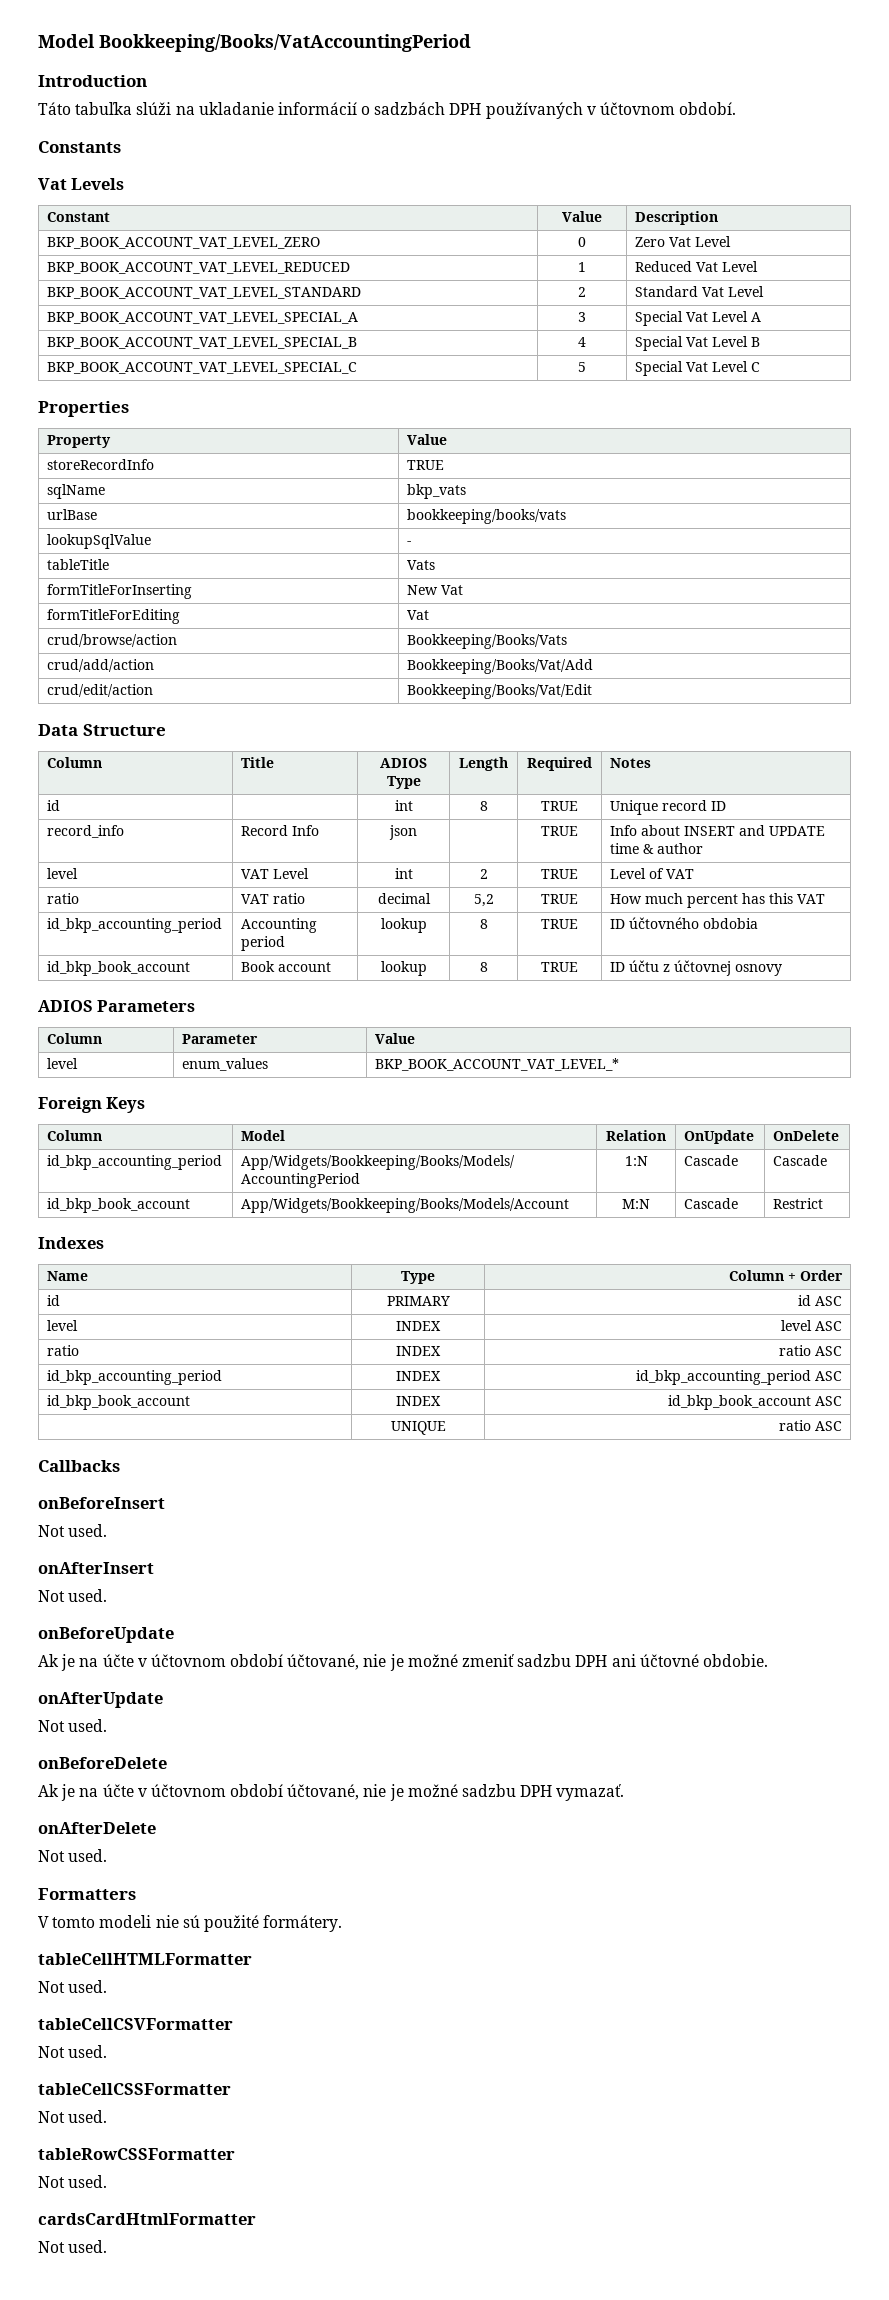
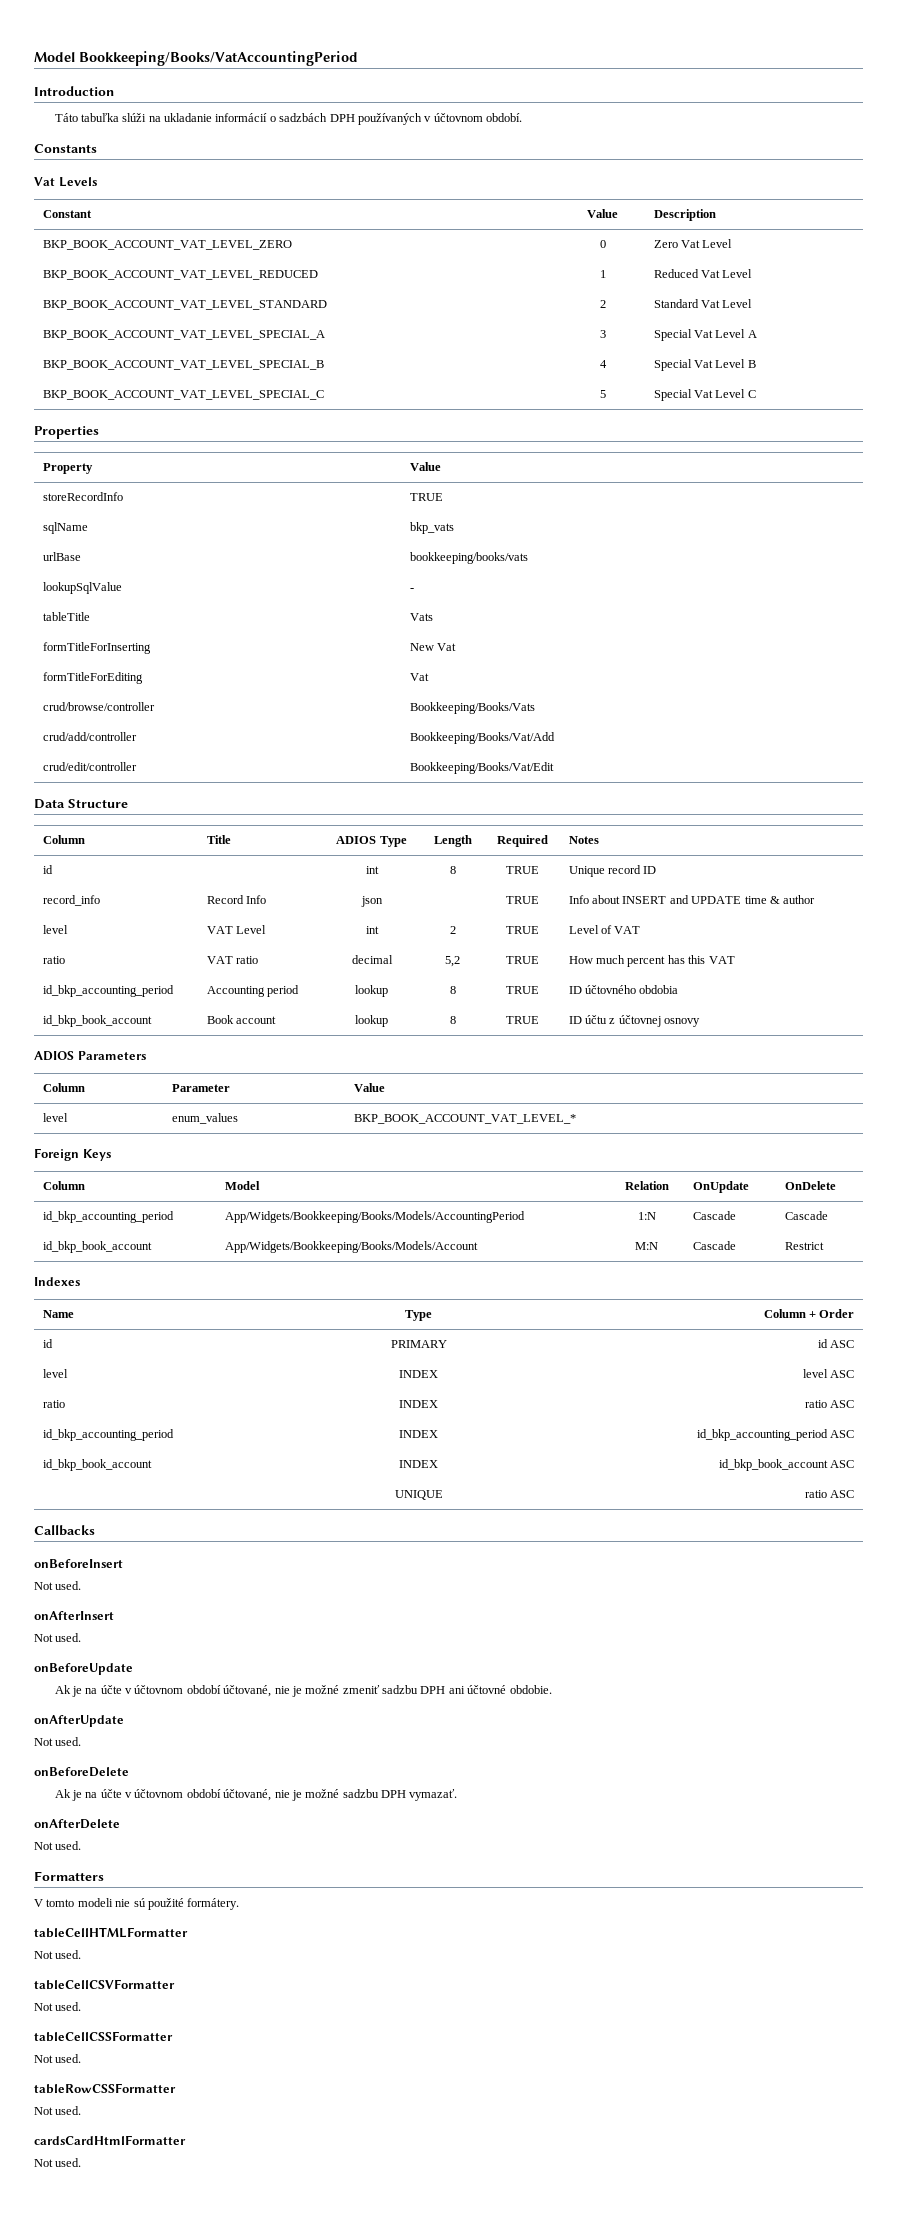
[47,634,178,647] crud/browse/action -> [42,702,155,711] crud/browse/controller
[47,659,155,672] crud/add/action -> [42,732,137,741] crud/add/controller
[47,684,154,697] crud/edit/action -> [42,762,137,771] crud/edit/controller

